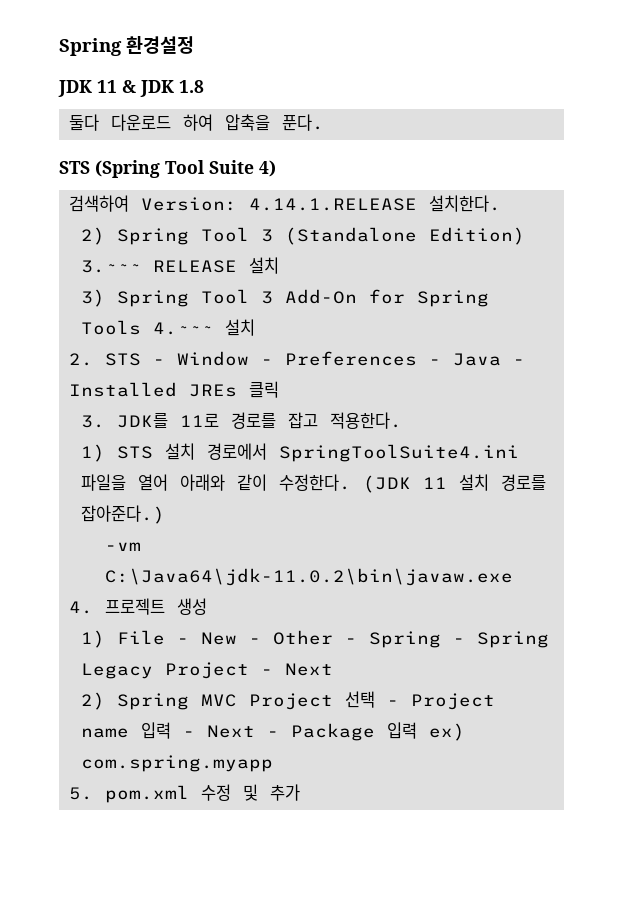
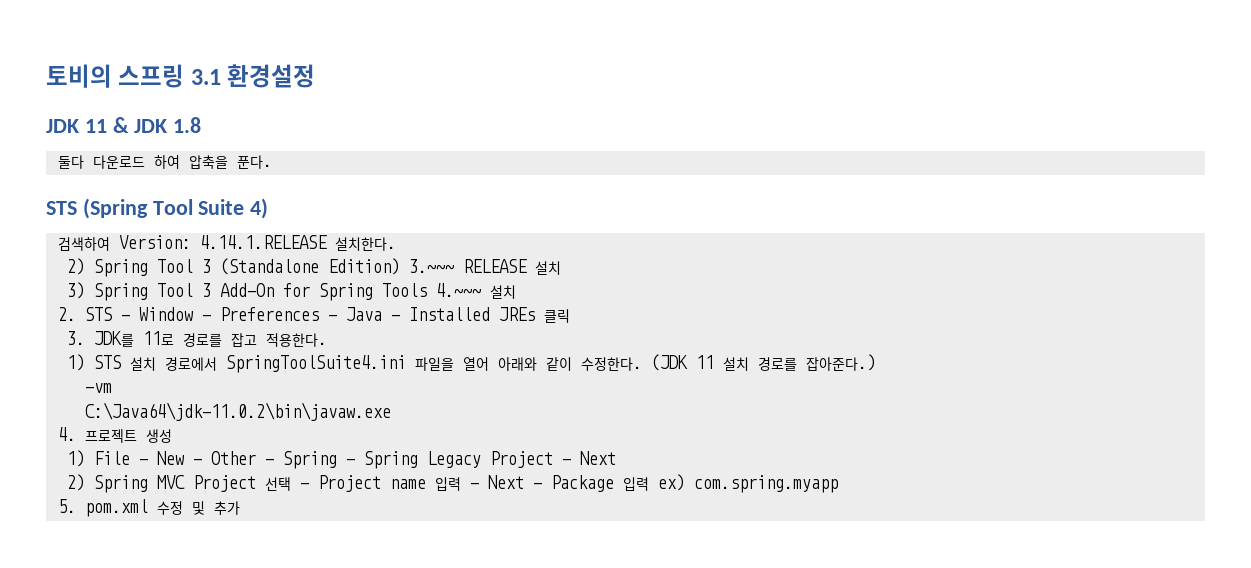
[59,38,122,56] Spring -> [46,64,221,88] 토비의 스프링 3.1

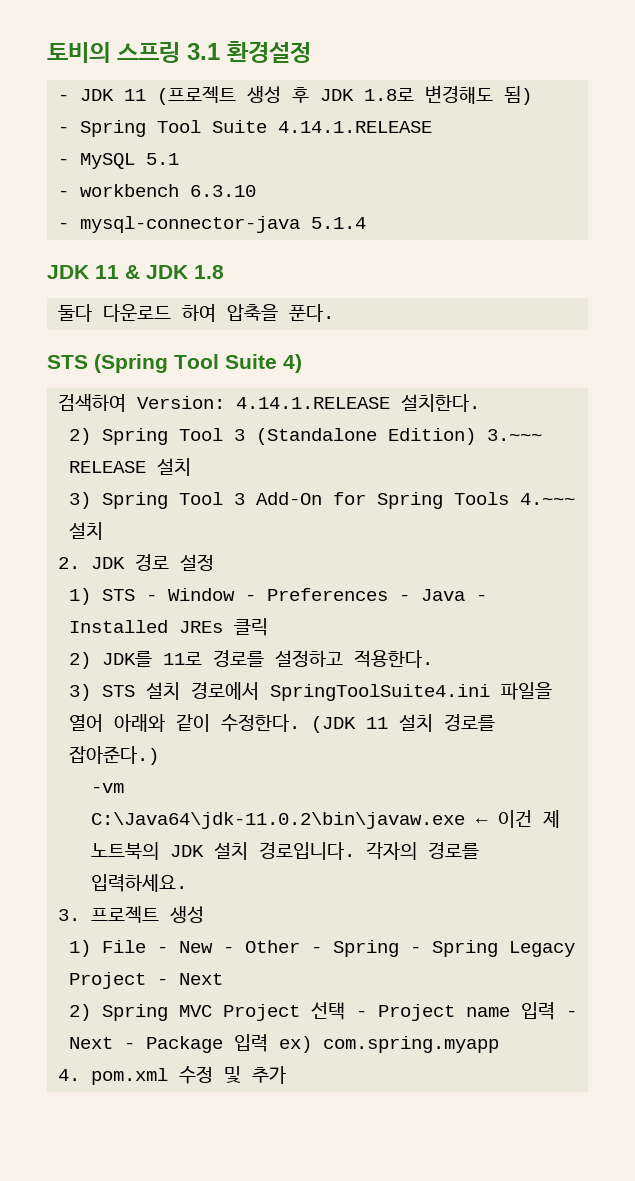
(316, 76) none -> [57,85,532,105] [57,120,432,137] [57,153,179,169] [57,184,256,197] [57,216,366,233] // - JDK 11 (프로젝트 생성 후 JDK 1.8로 변경해도 됨) // - Spring Tool Suite 4.14.1.RELEASE // - MySQL 5.1 // - workbench 6.3.10 // - mysql-connector-java 5.1.4
(76, 314) none -> [90,554,214,571] [68,588,91,605] JDK 경로 설정 // 1)
[67,331,85,345] 3. -> [68,652,91,669] 2)
[231,333,257,347] 잡고 -> [274,650,343,667] 설정하고
[67,354,85,371] 1) -> [68,684,91,701] 3)
[58,427,76,441] // 4. -> [475,810,560,828] [90,842,479,860] [90,874,187,892] [57,909,80,921] ← 이건 제 노트북의 JDK 설치 경로입니다. 각자의 경로를 입력하세요. // 3.
[58,499,76,513] 5. -> [57,1069,80,1081] 4.

